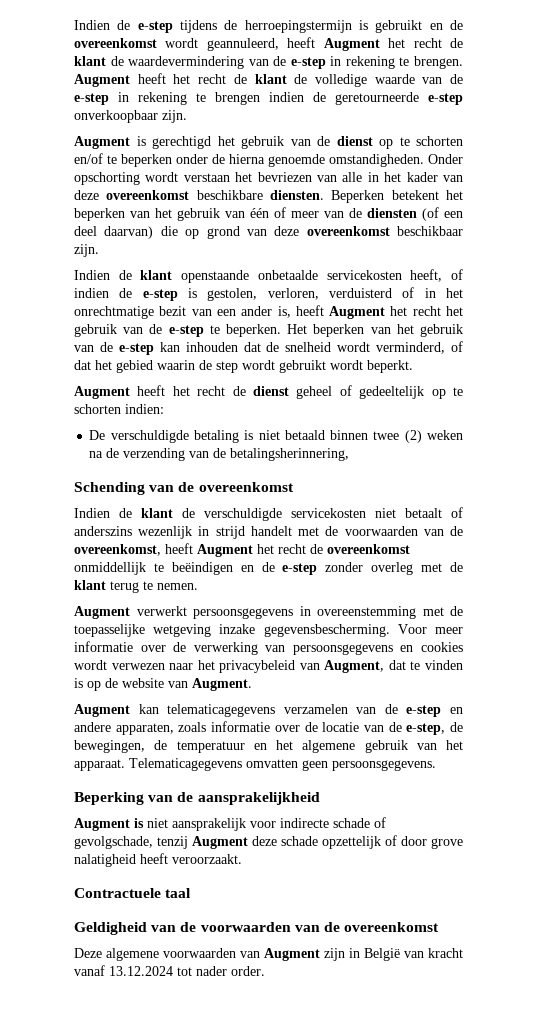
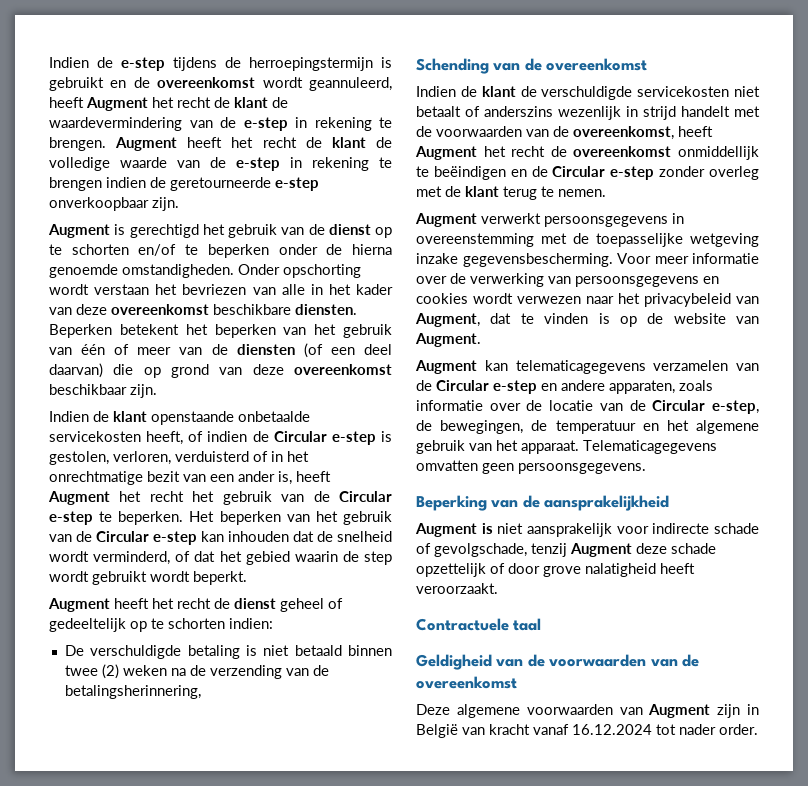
(133, 293) none -> [273,431,327,442] Circular
(163, 329) none -> [339,491,392,502] Circular
(113, 347) none -> [96,531,149,542] Circular
(275, 567) none -> [552,166,606,177] Circular
(398, 709) none -> [436,380,489,391] Circular
(402, 727) none -> [652,400,706,411] Circular
[109,966,173,976] 13.12.2024 -> [572,724,652,735] 16.12.2024

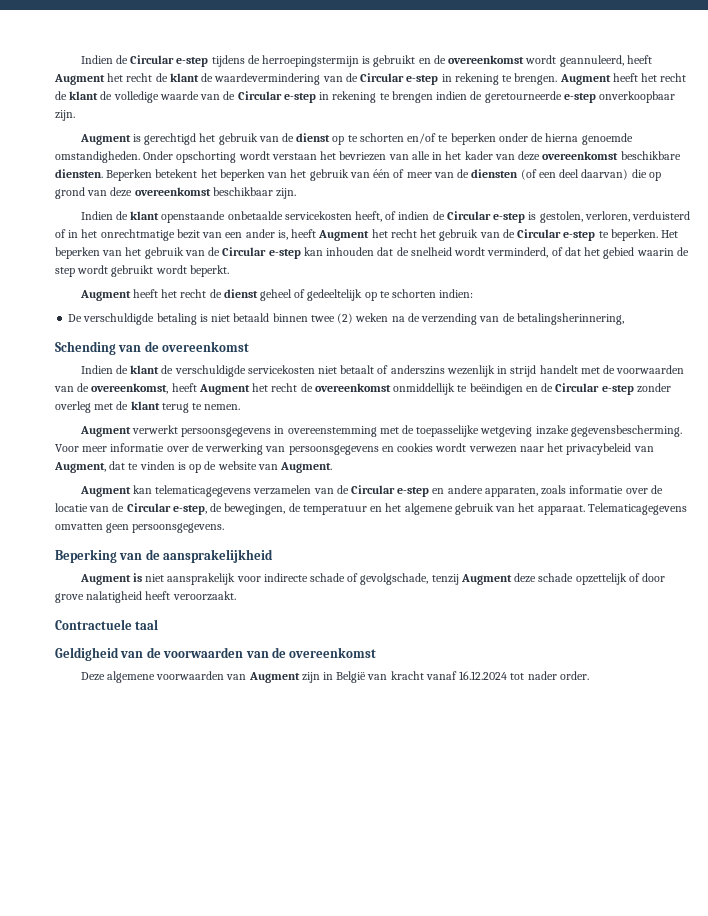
[49,57,113,68] Indien de -> [80,55,175,64] Indien de Circular
(236, 122) none -> [360,73,405,82] Circular
(226, 162) none -> [237,91,282,100] Circular

